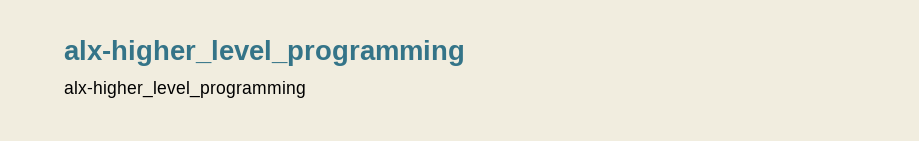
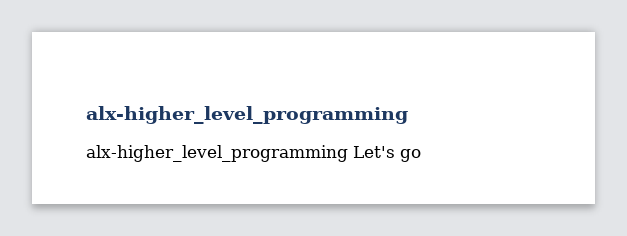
(306, 89) none -> [353,146,421,162] Let's go

